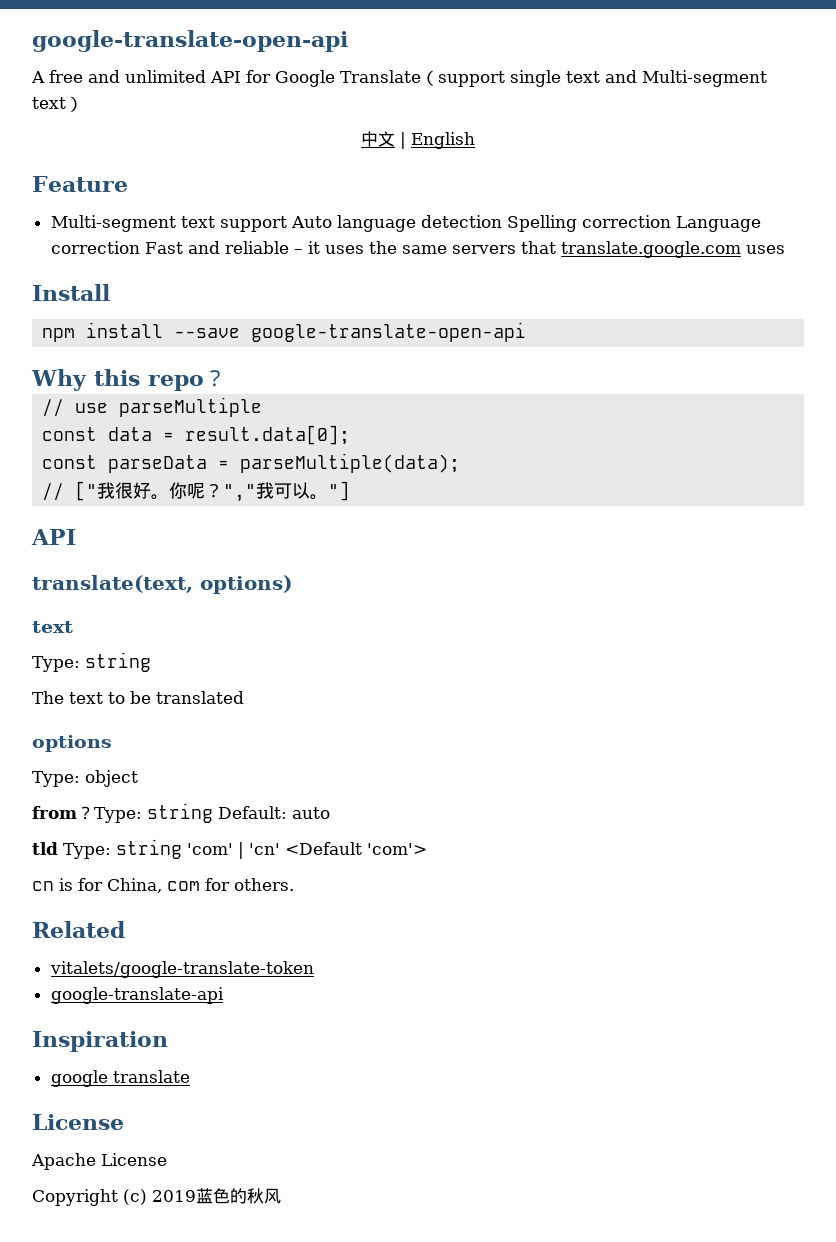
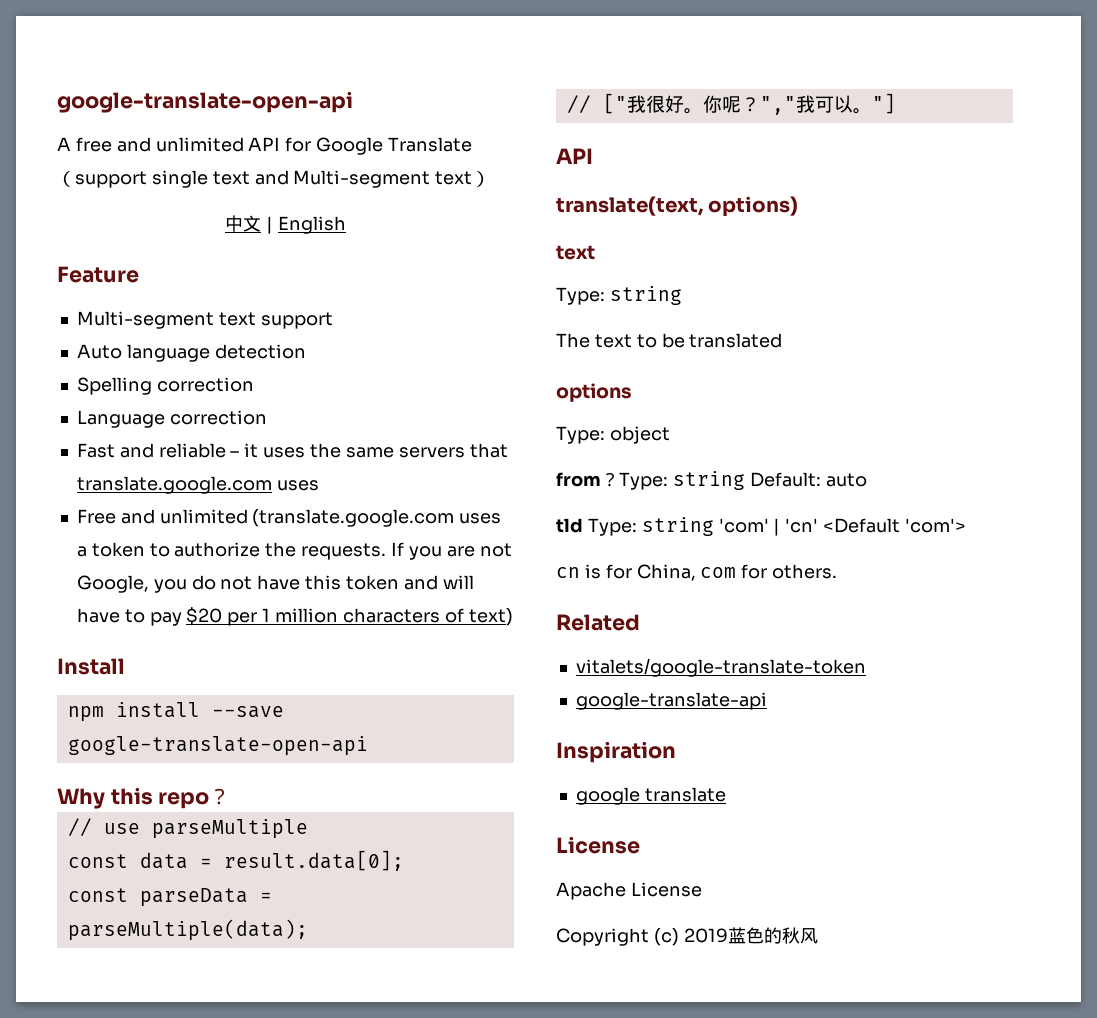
(287, 224) none -> (333, 320) //
(502, 221) none -> (306, 351) //
(671, 221) none -> (254, 384) //
(140, 247) none -> (267, 417) //
(785, 249) none -> [76,509,502,527] [76,542,512,560] [76,575,474,593] [76,607,513,626] // Free and unlimited (translate.google.com uses a token to authorize the requests. If you are not Google, you do not have this token and will have to pay $20 per 1 million characters of text)

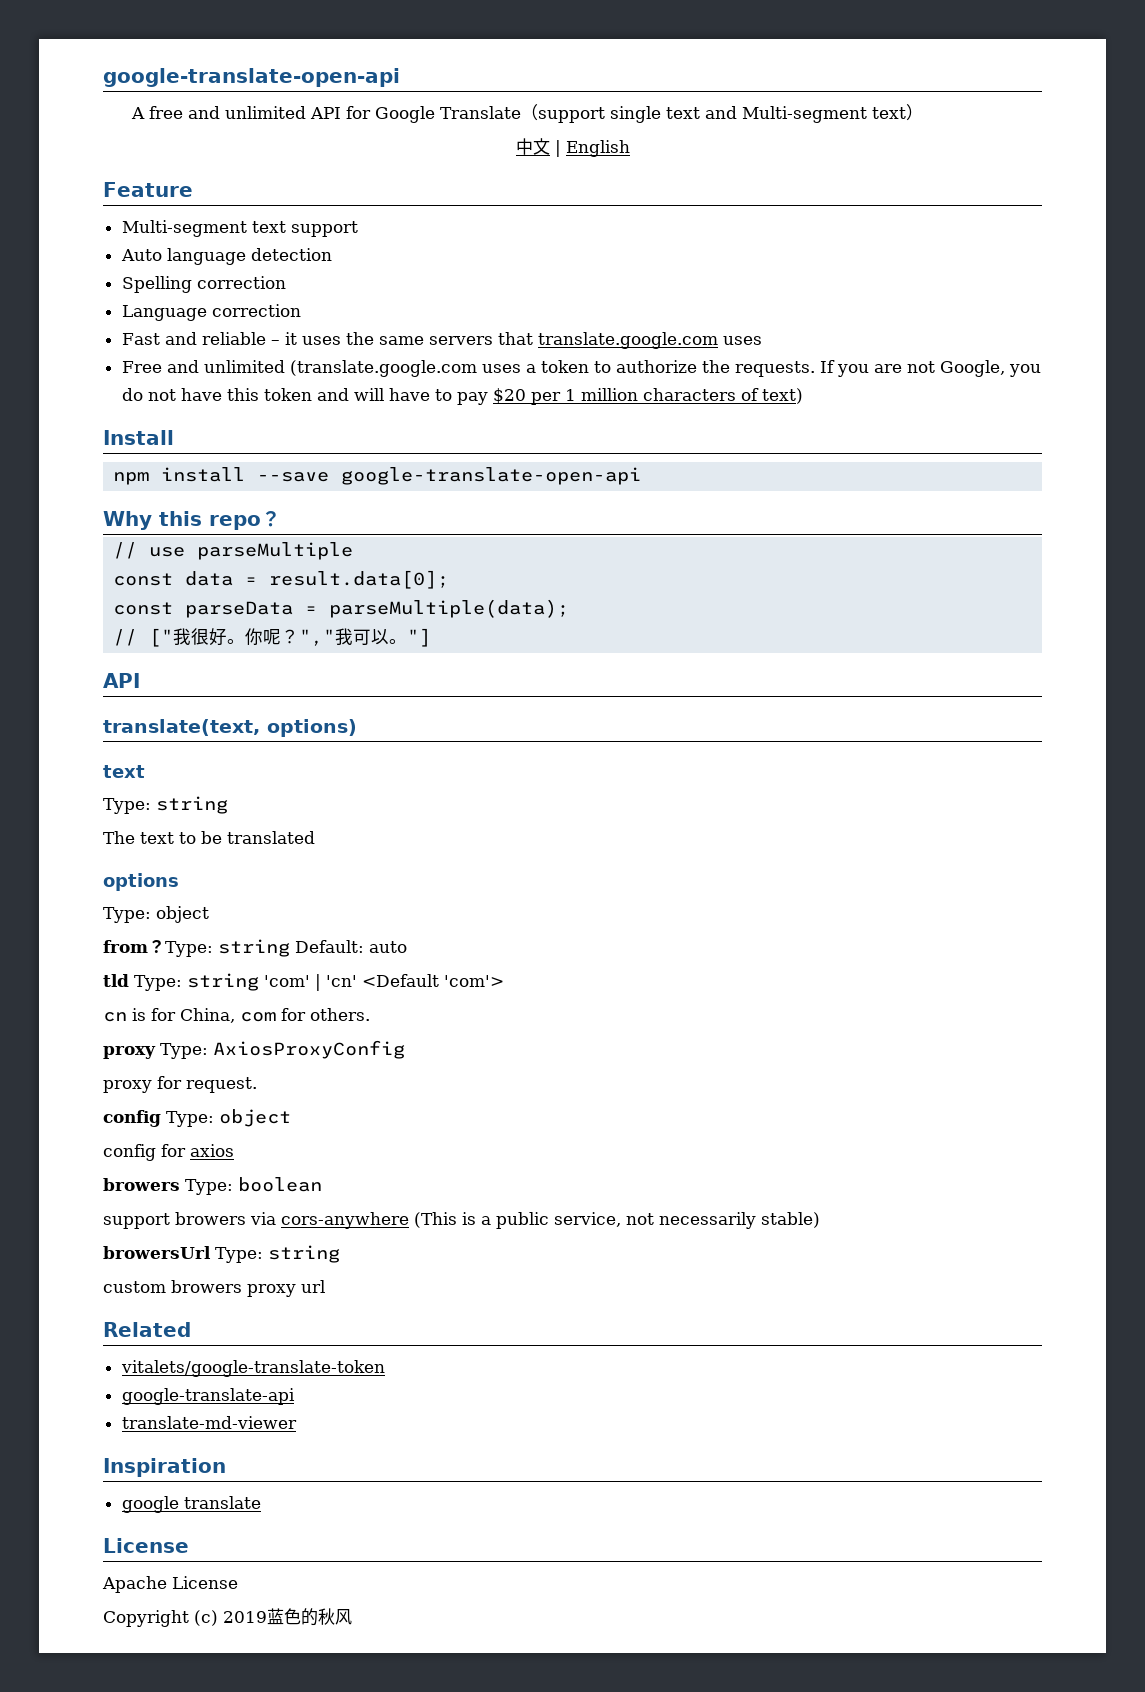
(838, 571) none -> [103,1040,405,1059] [103,1076,257,1093] [103,1109,291,1127] [103,1144,234,1161] [103,1177,322,1195] [103,1212,820,1229] [103,1245,340,1263] [103,1280,325,1297] // proxy Type: AxiosProxyConfig // proxy for request. // config Type: object // config for axios // browers Type: boolean // support browers via cors-anywhere (This is a public service, not necessarily stable) // browersUrl Type: string // custom browers proxy url
(767, 701) none -> [121,1416,297,1429] // translate-md-viewer

